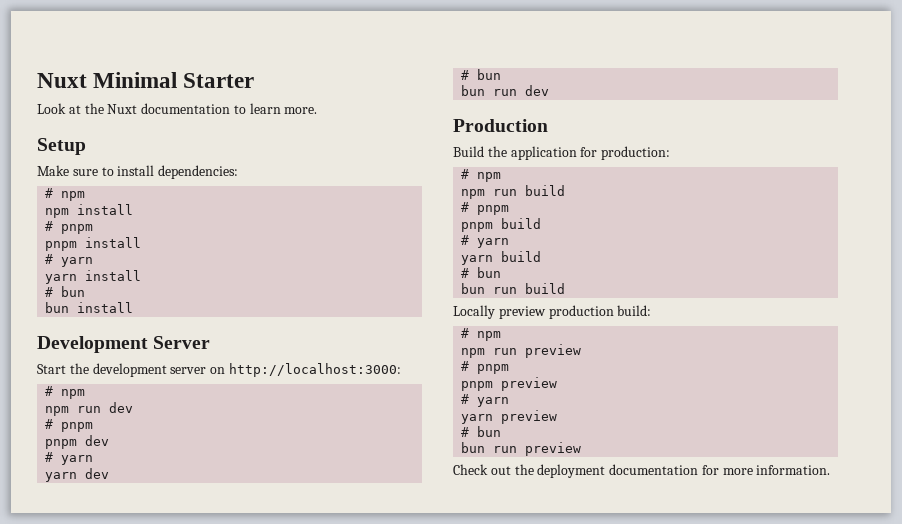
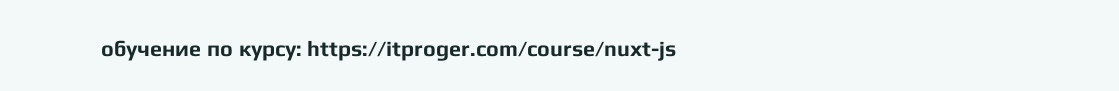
[37,72,255,88] [37,103,318,114] [37,138,86,155] [37,165,239,179] [45,188,86,201] [45,204,134,218] [45,221,94,234] [45,237,142,251] [45,254,94,267] [45,270,142,284] [45,286,86,297] [45,302,134,313] [37,336,211,353] [37,363,401,377] [45,386,86,399] [45,402,134,416] [45,419,94,432] [45,435,110,449] [45,452,94,465] [45,468,110,482] [461,69,502,80] [461,85,550,96] [453,119,548,132] [453,146,671,160] [461,169,502,182] [461,185,566,199] [461,202,510,215] [461,218,542,232] [461,235,510,248] [461,251,542,265] [461,267,502,278] [461,283,566,294] [453,305,652,319] [461,328,502,341] [461,344,582,358] [461,361,510,374] [461,377,558,391] [461,394,510,407] [461,410,558,424] [461,426,502,437] [461,442,582,456] [453,464,831,478] Nuxt Minimal Starter // Look at the Nuxt documentation to learn more. // Setup // Make sure to install dependencies: // # npm // npm install // # pnpm // pnpm install // # yarn // yarn install // # bun // bun install // Development Server // Start the development server on http://localhost:3000: // # npm // npm run dev // # pnpm // pnpm dev // # yarn // yarn dev // # bun // bun run dev // Production // Build the application for production: // # npm // npm run build // # pnpm // pnpm build // # yarn // yarn build // # bun // bun run build // Locally preview production build: // # npm // npm run preview // # pnpm // pnpm preview // # yarn // yarn preview // # bun // bun run preview // Check out the deployment documentation for more information. -> [101,40,677,61] обучение по курсу: https://itproger.com/course/nuxt-js

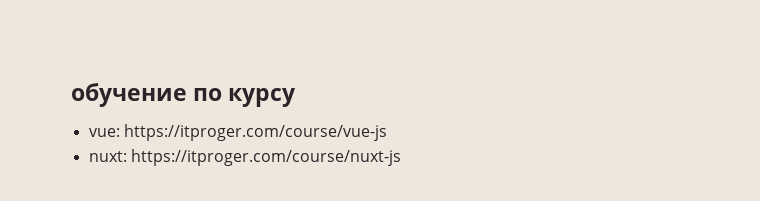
[238,45,302,61] курсу: -> [228,88,297,107] [88,124,387,141] [88,151,127,162] курсу // vue: https://itproger.com/course/vue-js // nuxt:

